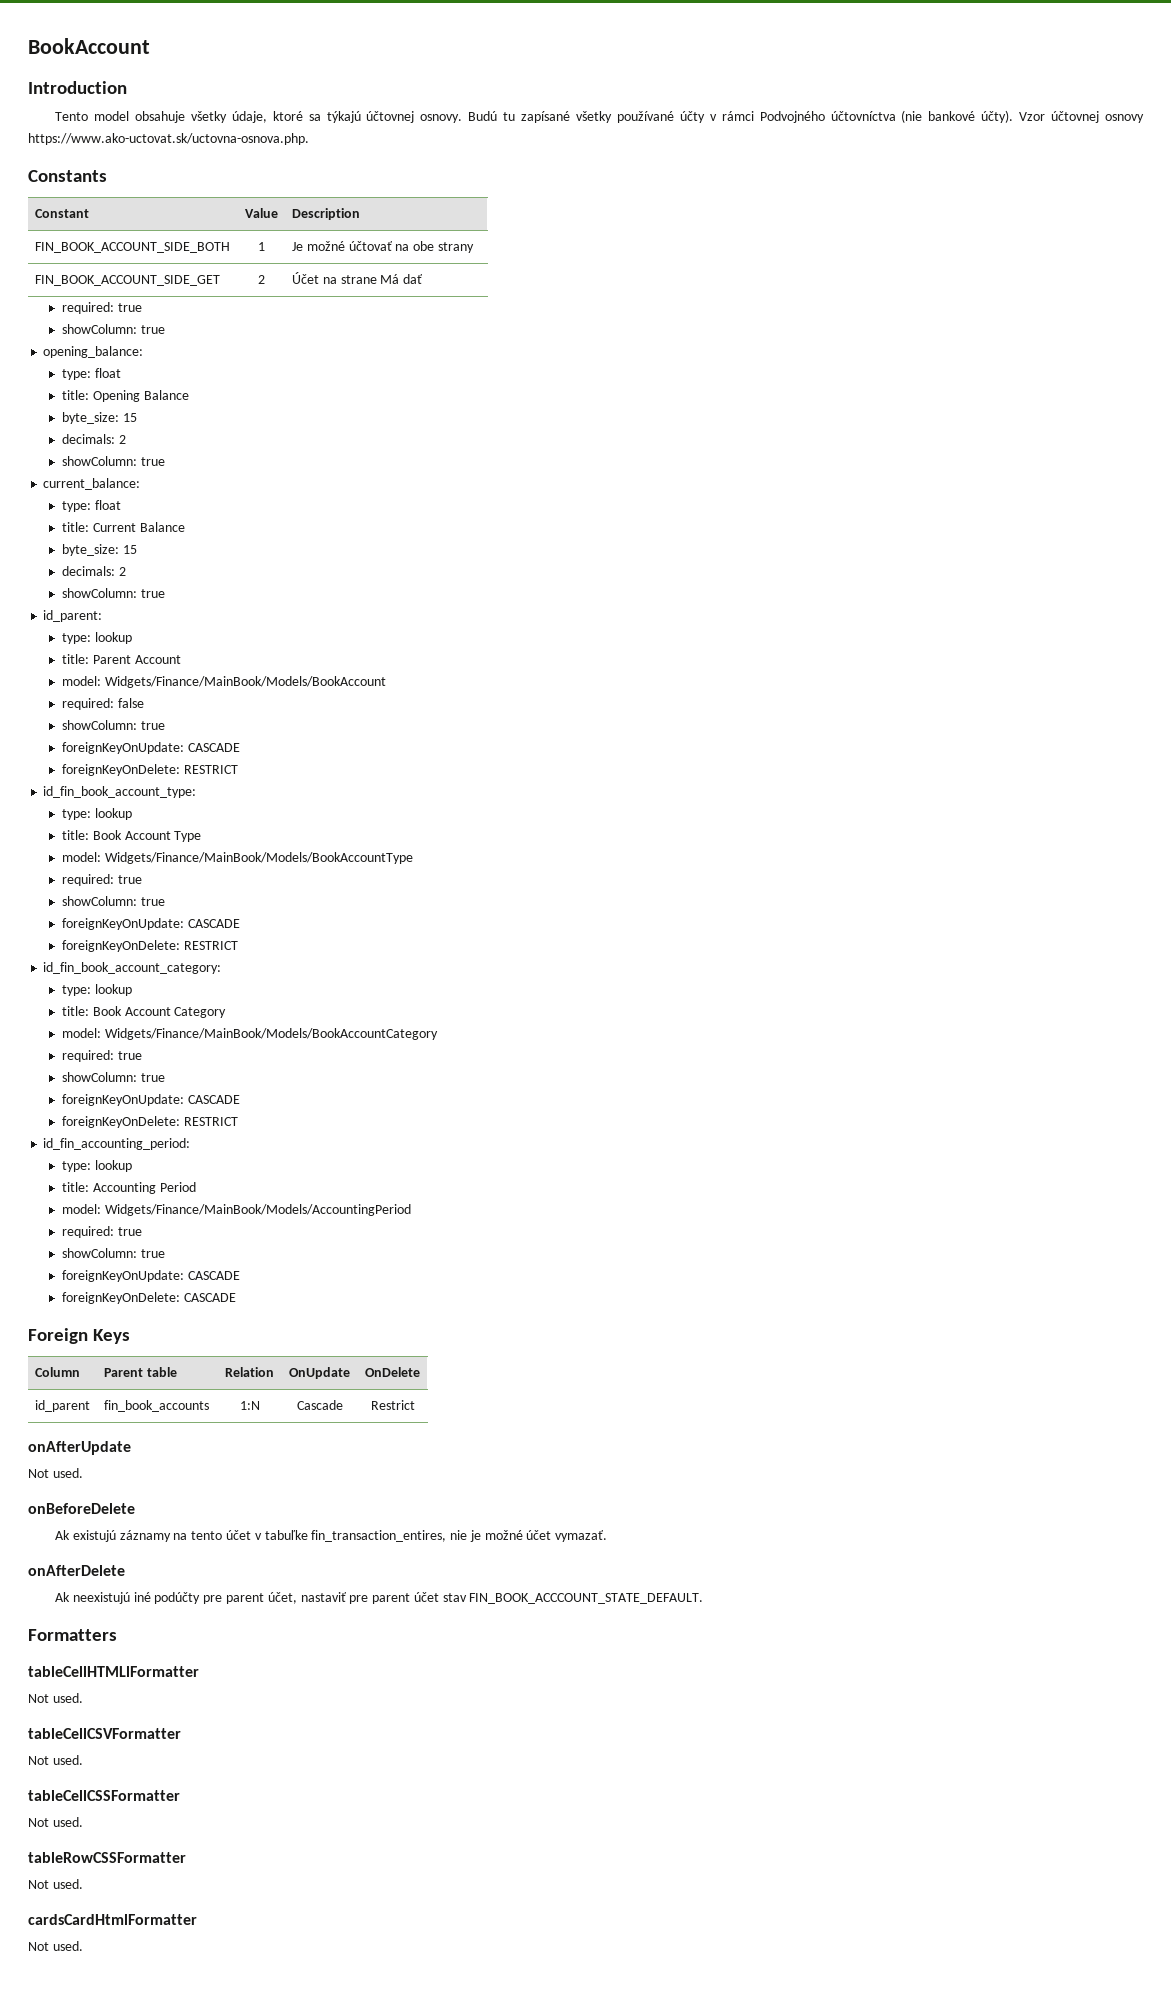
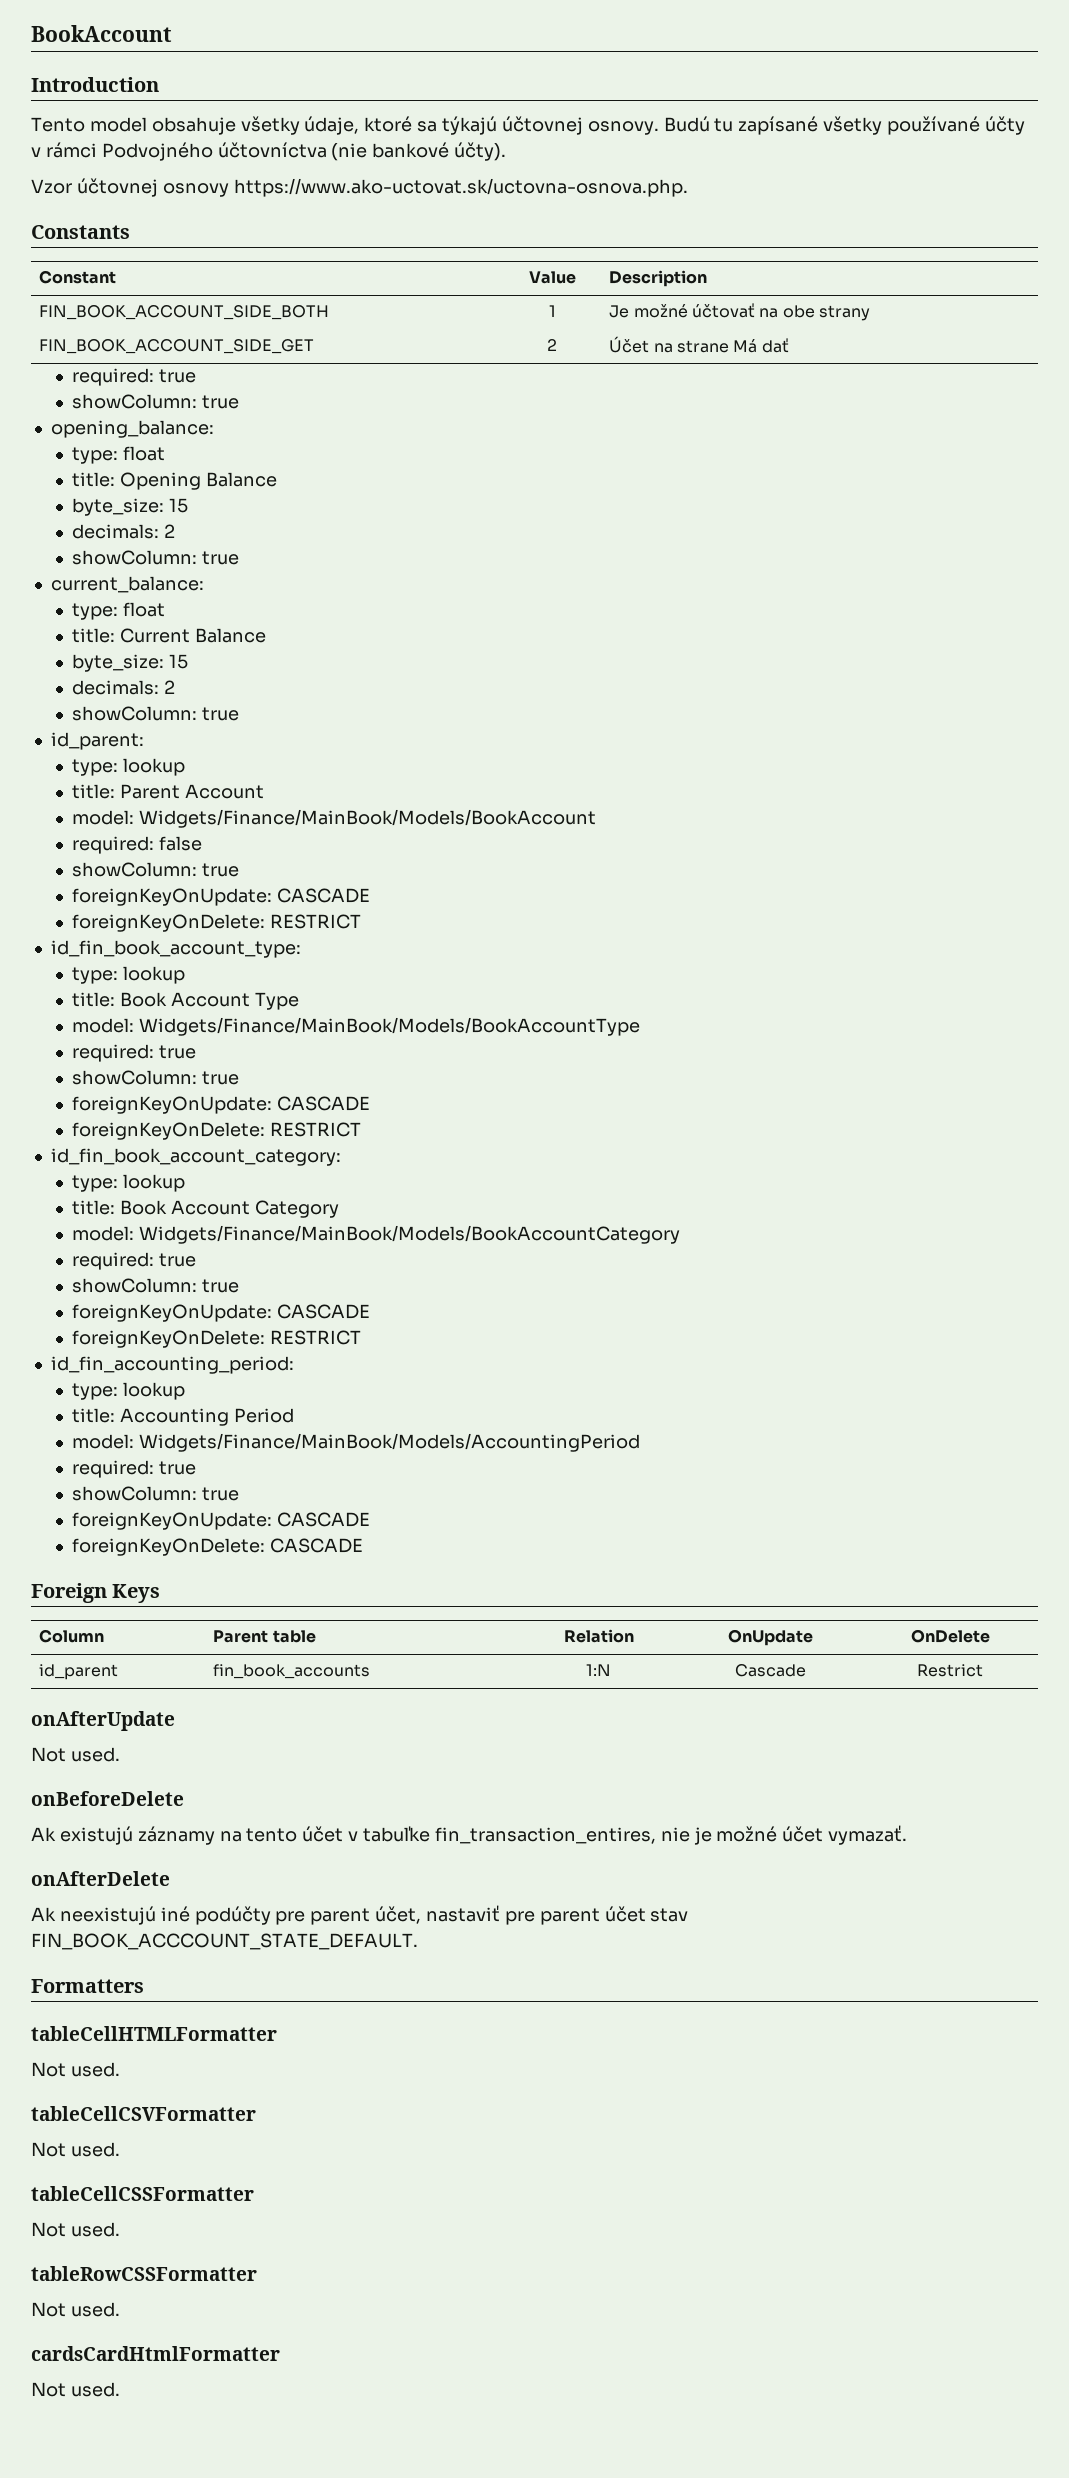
(1014, 116) none -> (507, 151) //
[28,1666,199,1677] tableCellHTMLlFormatter -> [31,2026,277,2041] tableCellHTMLFormatter

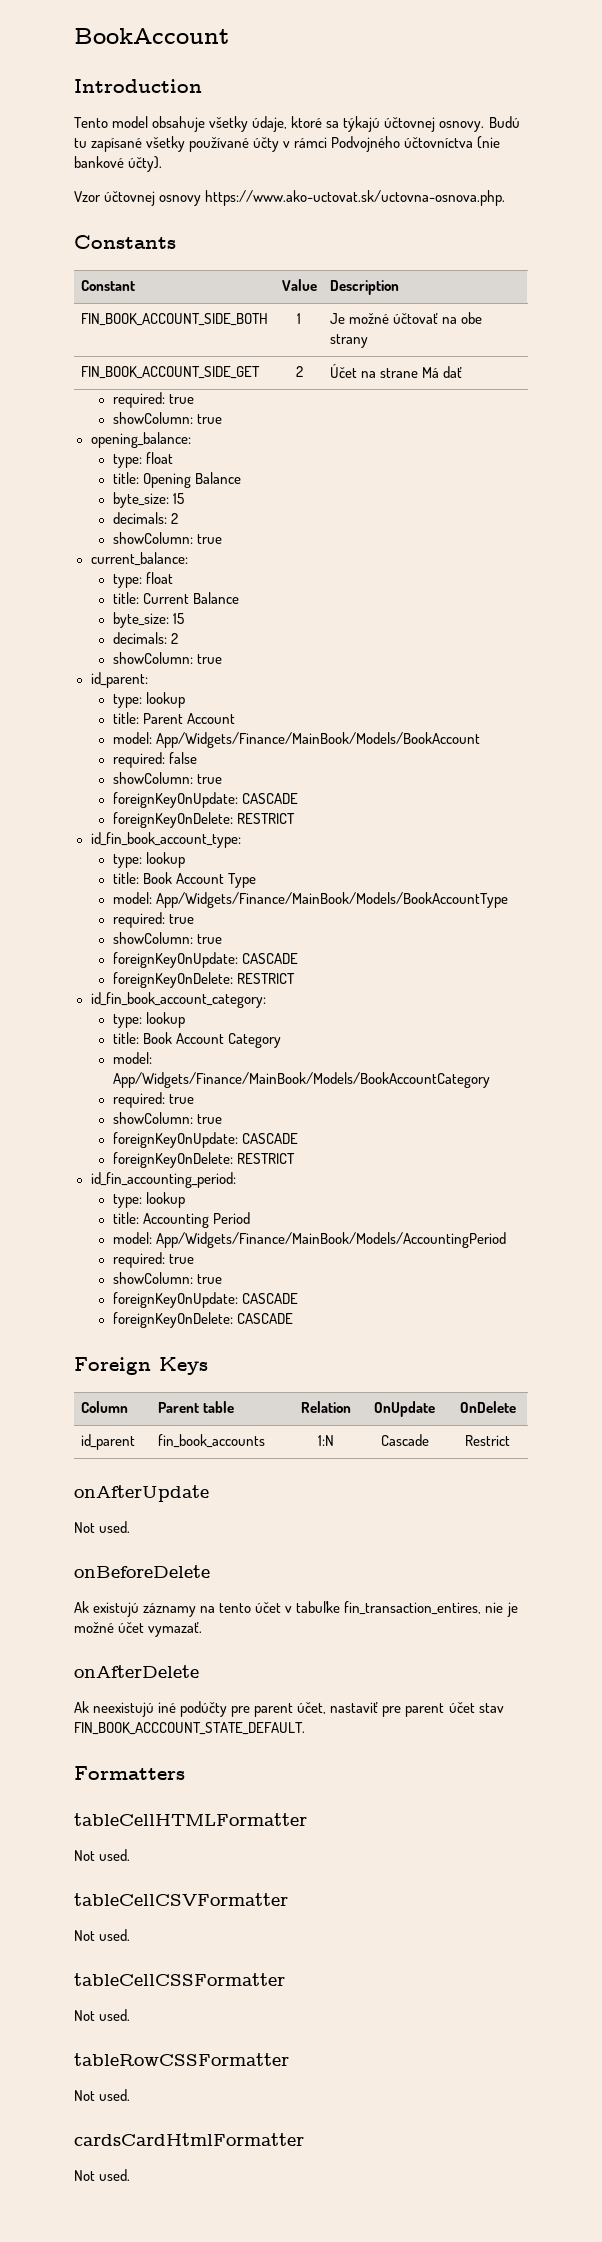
[139,809,597,828] Widgets/Finance/MainBook/Models/BookAccount -> [155,732,480,748] App/Widgets/Finance/MainBook/Models/BookAccount
[139,1017,641,1036] Widgets/Finance/MainBook/Models/BookAccountType -> [155,892,508,908] App/Widgets/Finance/MainBook/Models/BookAccountType
[139,1225,681,1244] Widgets/Finance/MainBook/Models/BookAccountCategory -> [112,1072,490,1088] App/Widgets/Finance/MainBook/Models/BookAccountCategory
[139,1433,641,1452] Widgets/Finance/MainBook/Models/AccountingPeriod -> [155,1232,506,1248] App/Widgets/Finance/MainBook/Models/AccountingPeriod

